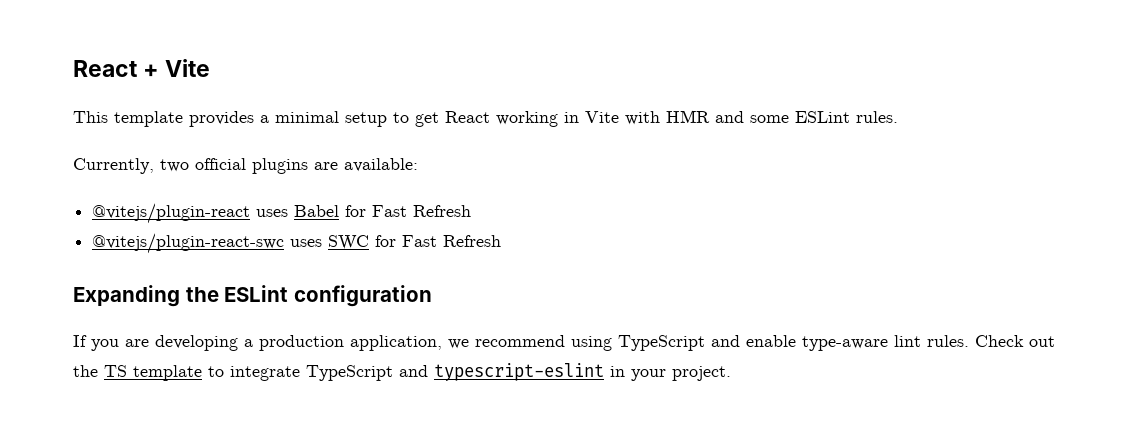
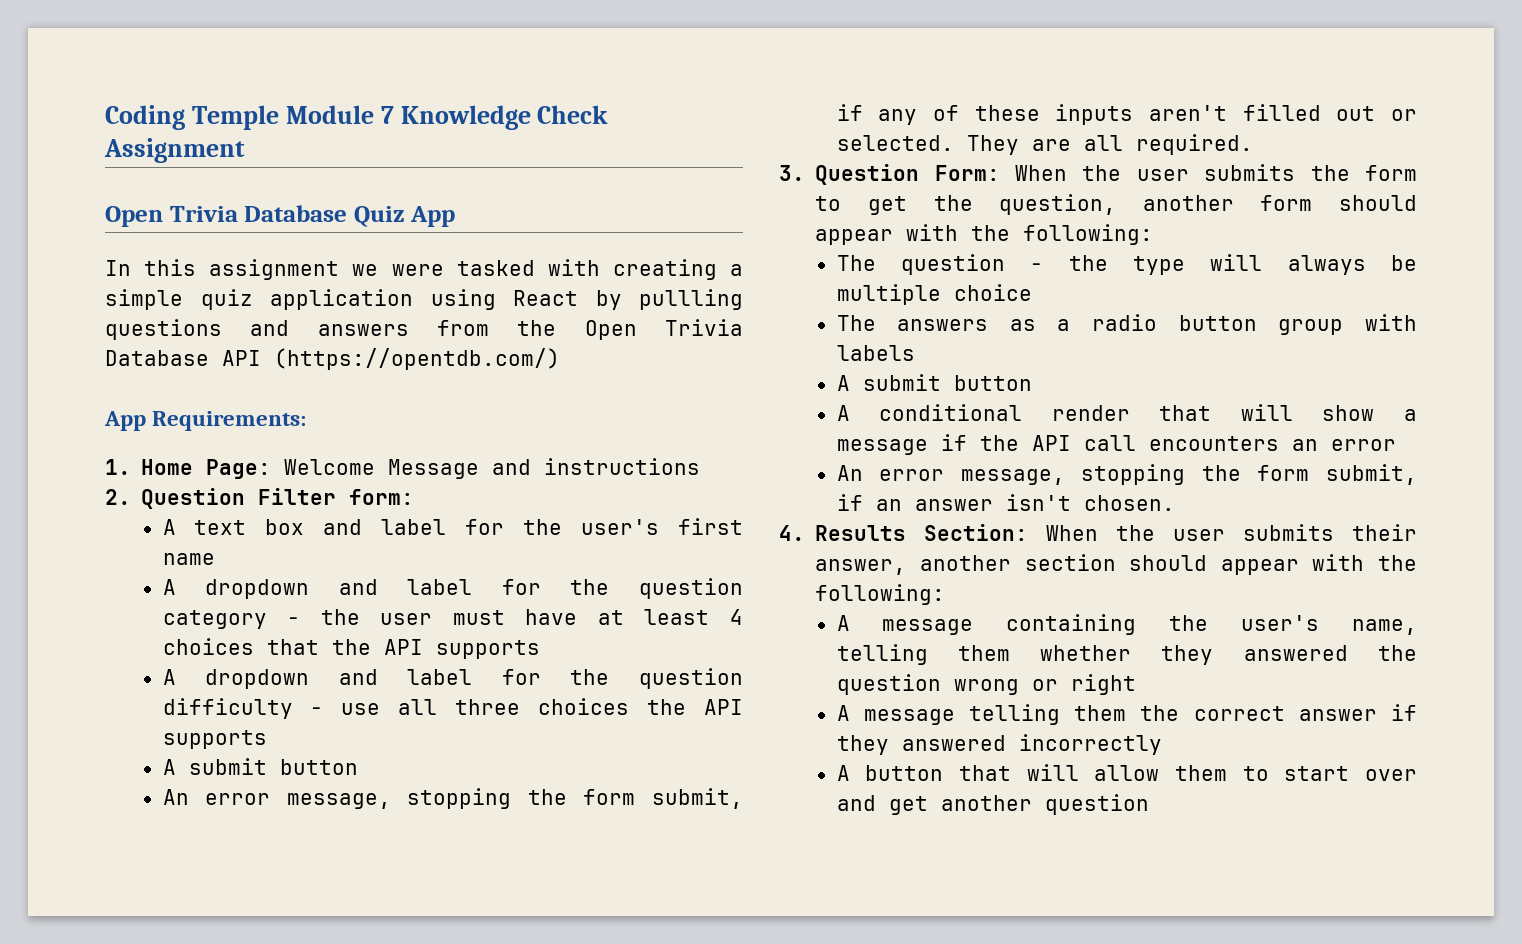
[73,59,211,77] [73,110,898,127] [73,158,418,174] [92,203,472,224] [92,233,502,254] [73,285,432,307] [73,335,1055,351] [73,363,731,381] React + Vite // This template provides a minimal setup to get React working in Vite with HMR and some ESLint rules. // Currently, two official plugins are available: // @vitejs/plugin-react uses Babel for Fast Refresh // @vitejs/plugin-react-swc uses SWC for Fast Refresh // Expanding the ESLint configuration // If you are developing a production application, we recommend using TypeScript and enable type-aware lint rules. Check out the TS template to integrate TypeScript and typescript-eslint in your project. -> [105,105,609,130] [104,138,245,163] [105,205,456,227] [105,259,743,280] [105,289,743,310] [105,319,743,340] [105,348,560,370] [104,411,307,431] [105,458,701,479] [105,488,415,509] [162,518,744,535] [162,553,215,565] [162,578,744,599] [162,609,743,629] [162,638,540,659] [162,668,744,689] [162,698,743,719] [162,730,267,749] [162,758,358,775] [162,788,744,809] [836,104,1417,125] [836,134,1253,155] [779,164,1417,185] [815,194,1417,215] [815,224,1154,245] [836,254,1417,275] [836,284,1032,305] [836,314,1417,335] [836,345,915,361] [836,374,1032,391] [836,404,1417,421] [836,434,1396,455] [836,464,1417,485] [836,494,1175,511] [779,524,1417,541] [815,554,1417,575] [815,584,946,605] [836,614,1417,635] [836,644,1417,665] [836,674,1136,695] [836,704,1417,725] [836,734,1162,755] [836,764,1417,781] [836,794,1149,815] Coding Temple Module 7 Knowledge Check Assignment // Open Trivia Database Quiz App // In this assignment we were tasked with creating a simple quiz application using React by pullling questions and answers from the Open Trivia Database API (https://opentdb.com/) // App Requirements: // 1. Home Page: Welcome Message and instructions // 2. Question Filter form: // A text box and label for the user's first name // A dropdown and label for the question category - the user must have at least 4 choices that the API supports // A dropdown and label for the question difficulty - use all three choices the API supports // A submit button // An error message, stopping the form submit, if any of these inputs aren't filled out or selected. They are all required. // 3. Question Form: When the user submits the form to get the question, another form should appear with the following: // The question - the type will always be multiple choice // The answers as a radio button group with labels // A submit button // A conditional render that will show a message if the API call encounters an error // An error message, stopping the form submit, if an answer isn't chosen. // 4. Results Section: When the user submits their answer, another section should appear with the following: // A message containing the user's name, telling them whether they answered the question wrong or right // A message telling them the correct answer if they answered incorrectly // A button that will allow them to start over and get another question

